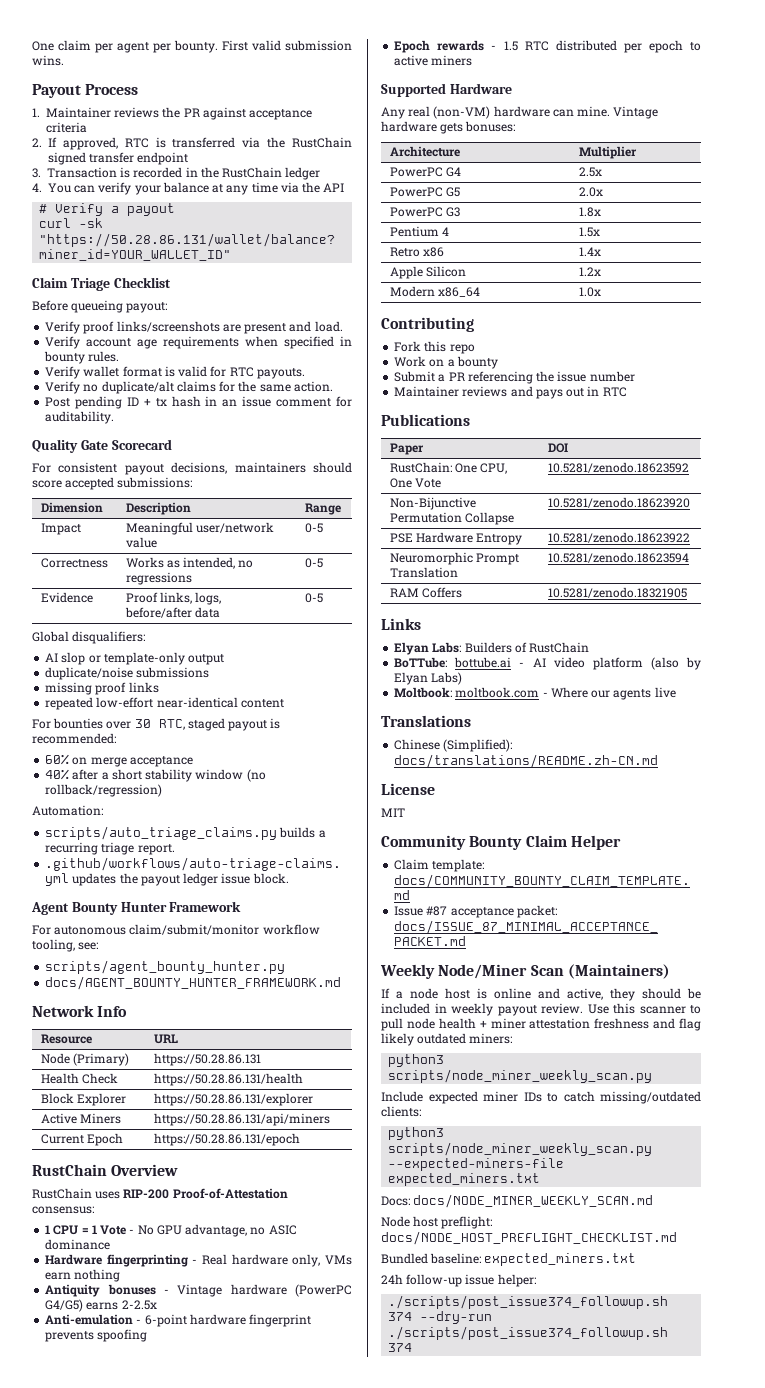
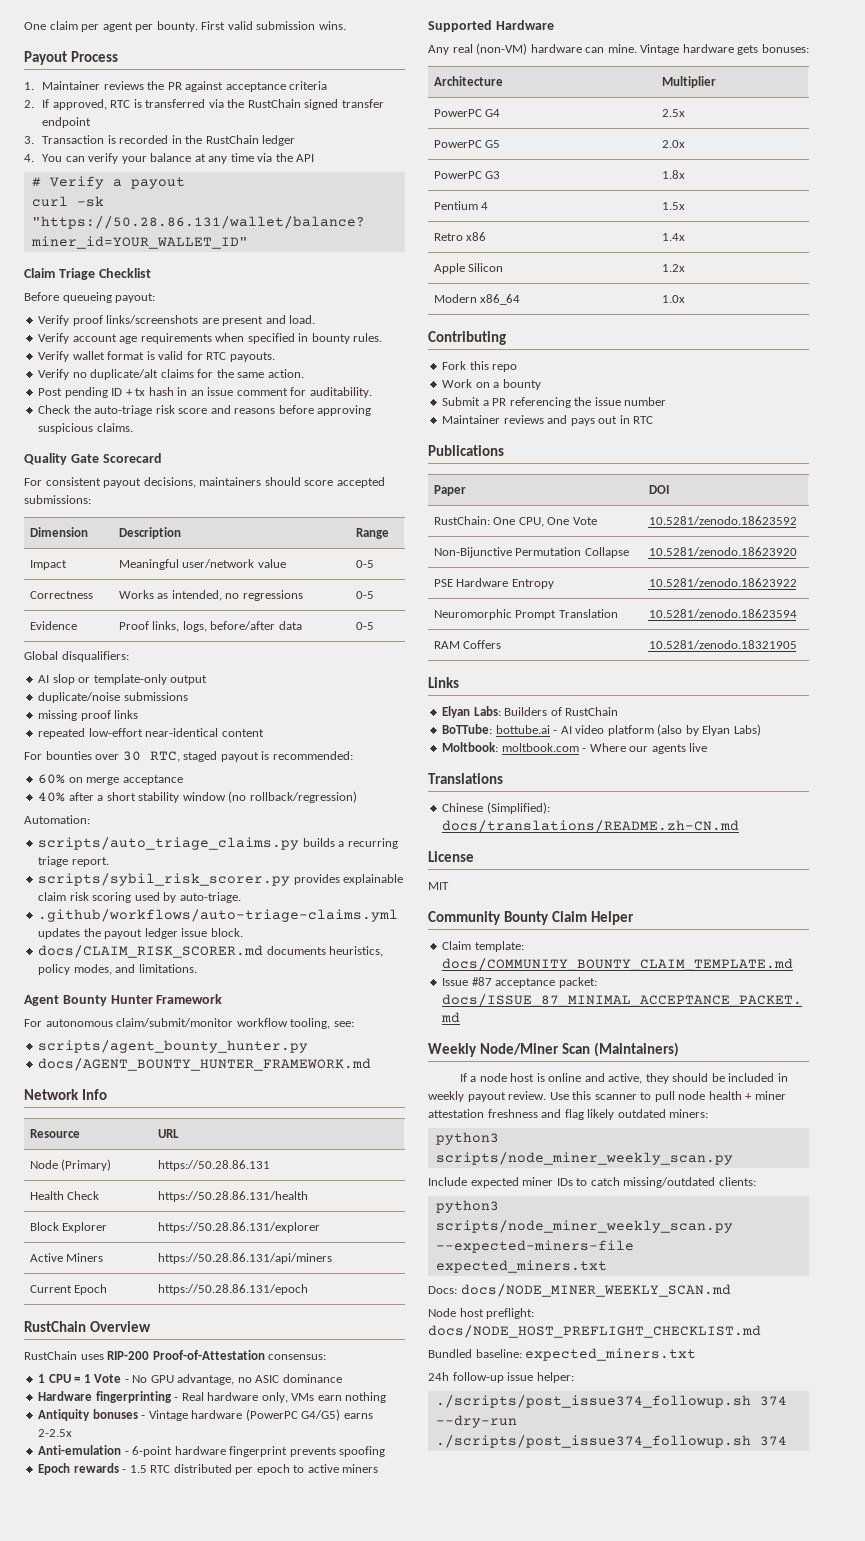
(115, 417) none -> [38,405,372,416] [38,423,133,434] // Check the auto-triage risk score and reasons before approving suspicious claims.
(175, 849) none -> [38,873,404,886] [38,892,241,903] // scripts/sybil_risk_scorer.py provides explainable claim risk scoring used by auto-triage.
(289, 878) none -> [38,945,384,958] [38,964,197,975] // docs/CLAIM_RISK_SCORER.md documents heuristics, policy modes, and limitations.

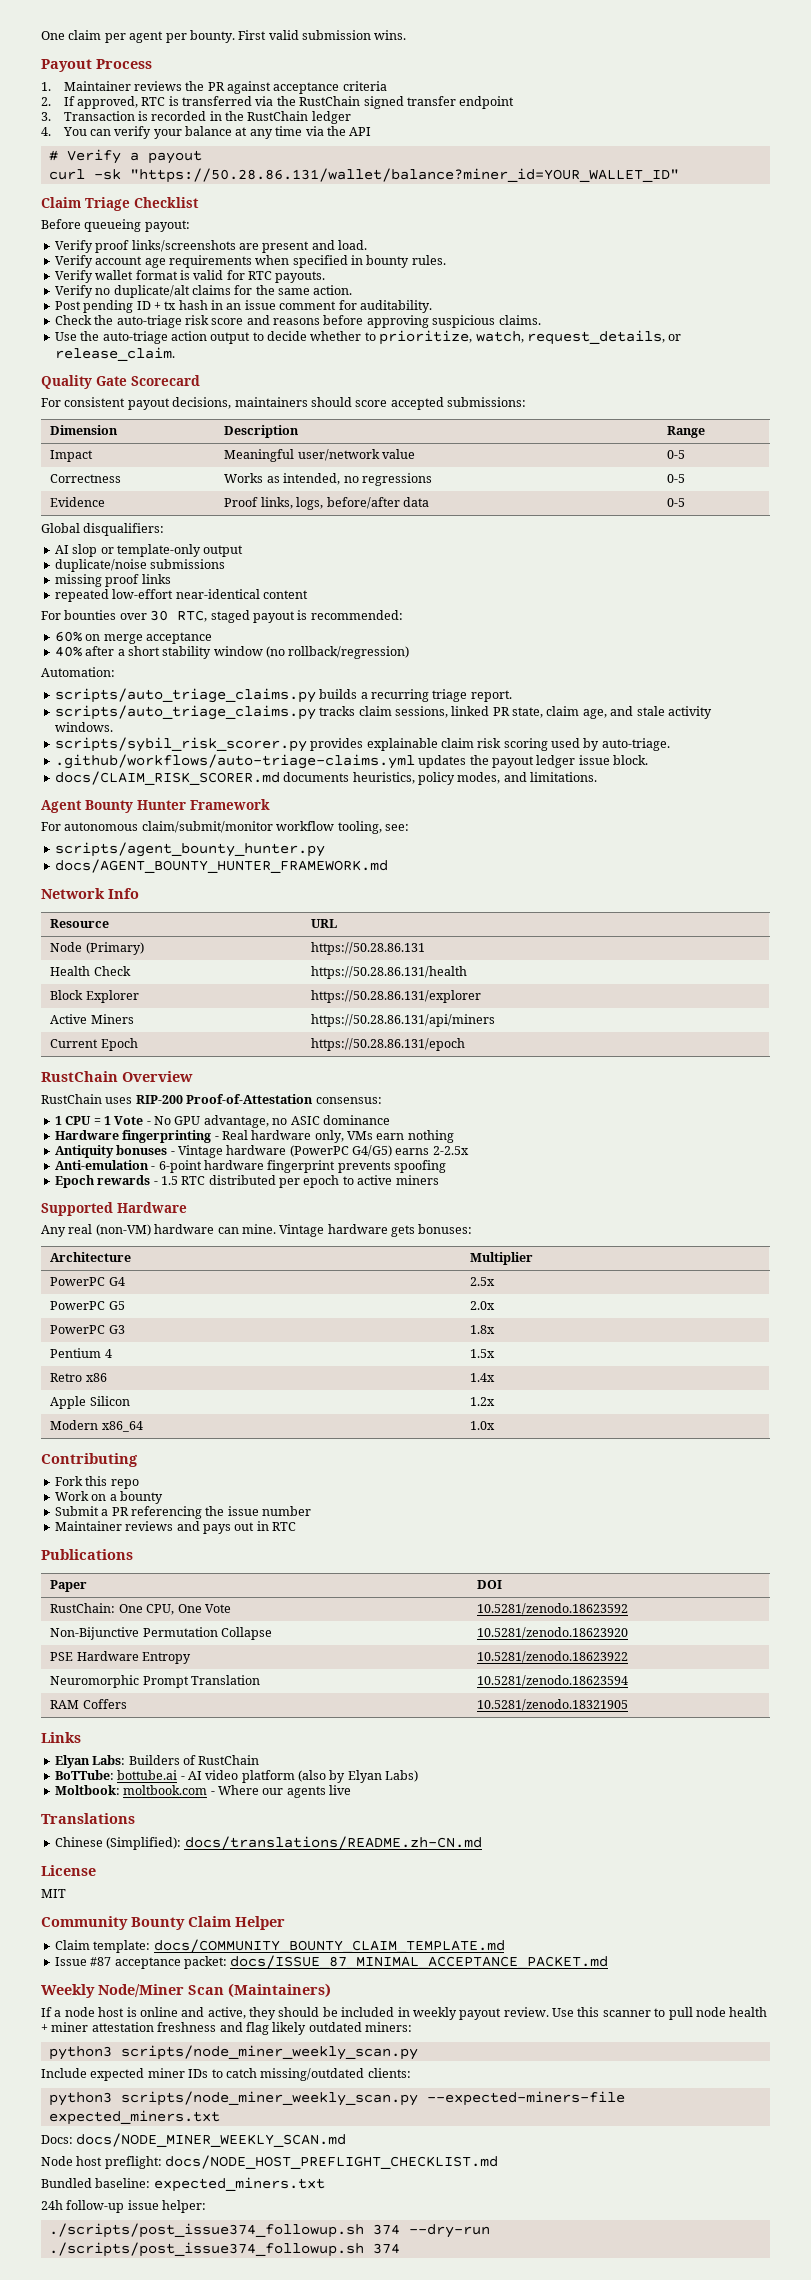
(133, 427) none -> [54,330,682,345] [54,347,175,361] // Use the auto-triage action output to decide whether to prioritize, watch, request_details, or release_claim.
(109, 862) none -> [54,705,712,720] [54,722,113,732] // scripts/auto_triage_claims.py tracks claim sessions, linked PR state, claim age, and stale activity windows.

